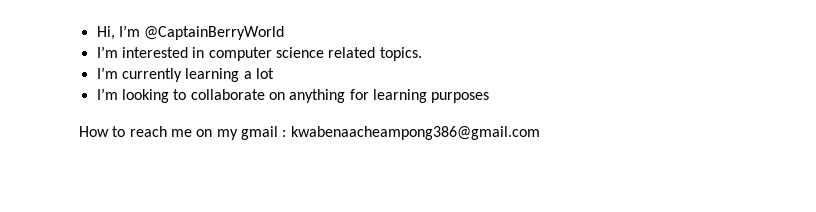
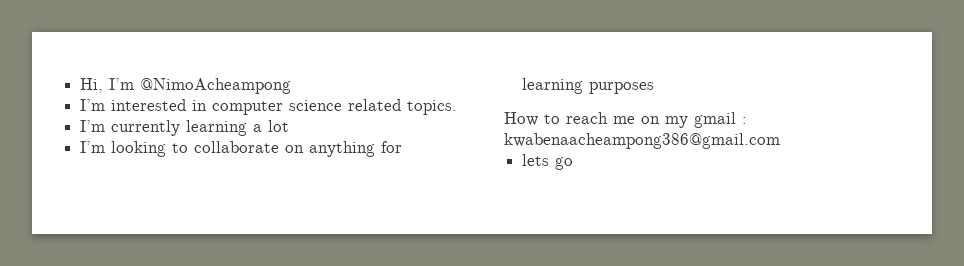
[144,26,285,40] @CaptainBerryWorld -> [140,78,292,94] @NimoAcheampong
(540, 133) none -> [522,154,574,170] // lets go

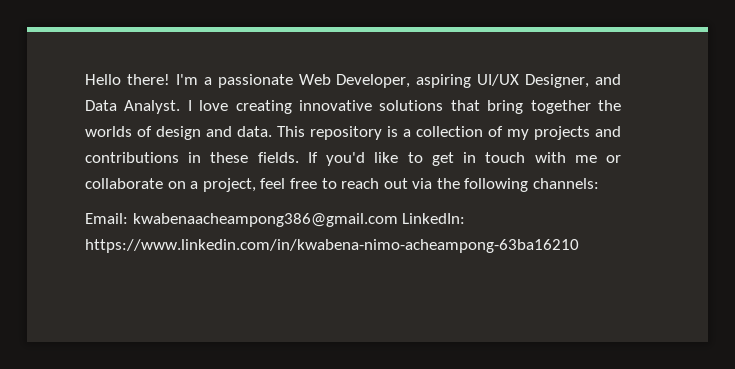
[80,78,292,94] [80,99,458,115] [80,120,290,136] [80,141,403,157] [522,78,655,94] [504,112,747,128] Hi, I’m @NimoAcheampong // I’m interested in computer science related topics. // I’m currently learning a lot // I’m looking to collaborate on anything for learning purposes // How to reach me on my gmail : -> [85,74,621,88] [85,100,621,114] [85,126,621,140] [85,152,621,166] [85,178,600,192] [85,213,128,224] Hello there! I'm a passionate Web Developer, aspiring UI/UX Designer, and Data Analyst. I love creating innovative solutions that bring together the worlds of design and data. This repository is a collection of my projects and contributions in these fields. If you'd like to get in touch with me or collaborate on a project, feel free to reach out via the following channels: // Email:
[522,154,574,170] // lets go -> [402,213,466,224] [85,239,579,253] LinkedIn: https://www.linkedin.com/in/kwabena-nimo-acheampong-63ba16210

